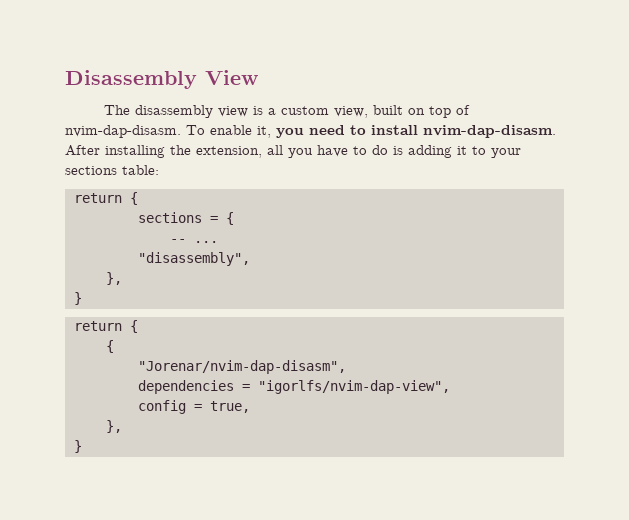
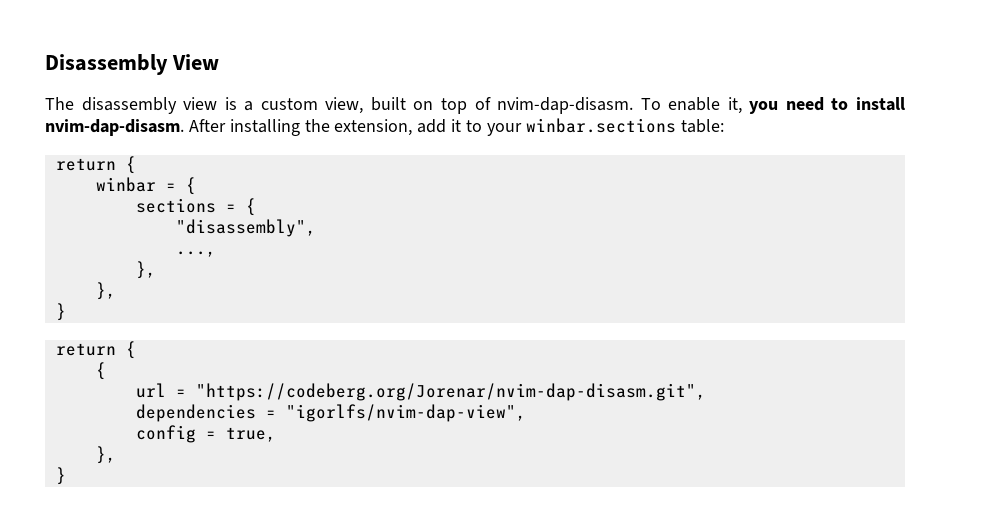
[267,145,452,158] all you have to do is adding -> [417,119,447,133] add
[65,166,117,175] sections -> [525,118,676,133] winbar.sections
(138, 198) none -> [95,177,196,195] // winbar = {
[170,239,218,243] [138,252,250,266] -- ... // "disassembly", -> [175,219,316,237] [175,251,216,257] [135,261,156,279] "disassembly", // ..., // },
[138,360,346,374] "Jorenar/nvim-dap-disasm", -> [135,383,706,401] url = "https://codeberg.org/Jorenar/nvim-dap-disasm.git",

